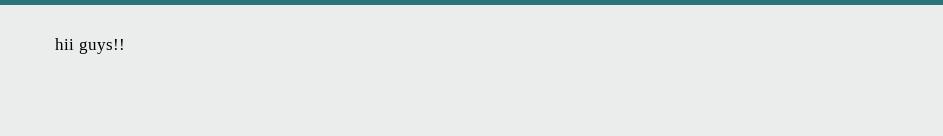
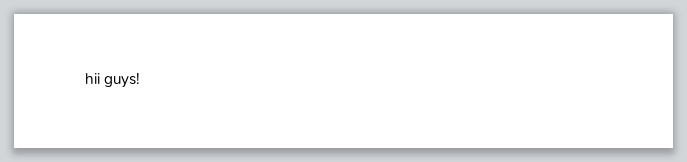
[78,39,125,54] guys!! -> [104,72,141,88] guys!

